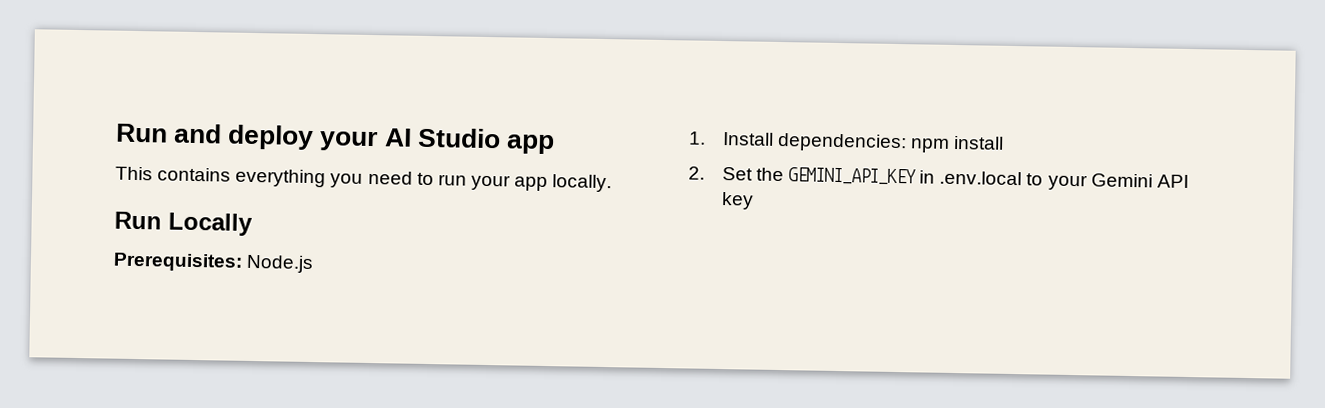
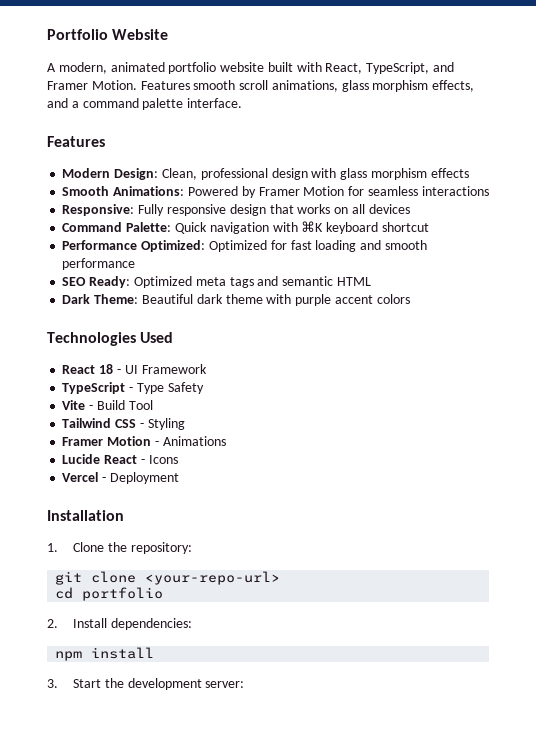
[115,123,555,155] [115,166,613,193] [114,211,253,236] [113,252,315,274] [689,131,706,145] Run and deploy your AI Studio app // This contains everything you need to run your app locally. // Run Locally // Prerequisites: Node.js // 1. -> [47,29,169,40] [47,62,455,74] [47,80,475,92] [47,98,243,110] [47,136,105,147] [62,168,469,180] [62,186,489,198] [62,204,410,216] [62,221,429,234] [62,240,427,252] [62,258,136,270] [62,276,371,288] [62,294,410,306] [47,332,174,346] [62,364,207,374] [62,382,204,394] [62,400,153,410] [62,418,185,430] [62,436,226,446] [62,454,178,464] [62,472,179,484] [47,510,124,521] [47,542,192,554] [55,571,281,585] [55,587,164,601] [47,619,58,628] Portfolio Website // A modern, animated portfolio website built with React, TypeScript, and Framer Motion. Features smooth scroll animations, glass morphism effects, and a command palette interface. // Features // Modern Design: Clean, professional design with glass morphism effects // Smooth Animations: Powered by Framer Motion for seamless interactions // Responsive: Fully responsive design that works on all devices // Command Palette: Quick navigation with ⌘K keyboard shortcut // Performance Optimized: Optimized for fast loading and smooth performance // SEO Ready: Optimized meta tags and semantic HTML // Dark Theme: Beautiful dark theme with purple accent colors // Technologies Used // React 18 - UI Framework // TypeScript - Type Safety // Vite - Build Tool // Tailwind CSS - Styling // Framer Motion - Animations // Lucide React - Icons // Vercel - Deployment // Installation // 1. Clone the repository: // git clone <your-repo-url> // cd portfolio // 2.
(907, 142) none -> (192, 624) //
[688,166,1189,191] [720,192,754,210] 2. Set the GEMINI_API_KEY in .env.local to your Gemini API key -> [47,678,245,690] 3. Start the development server:

